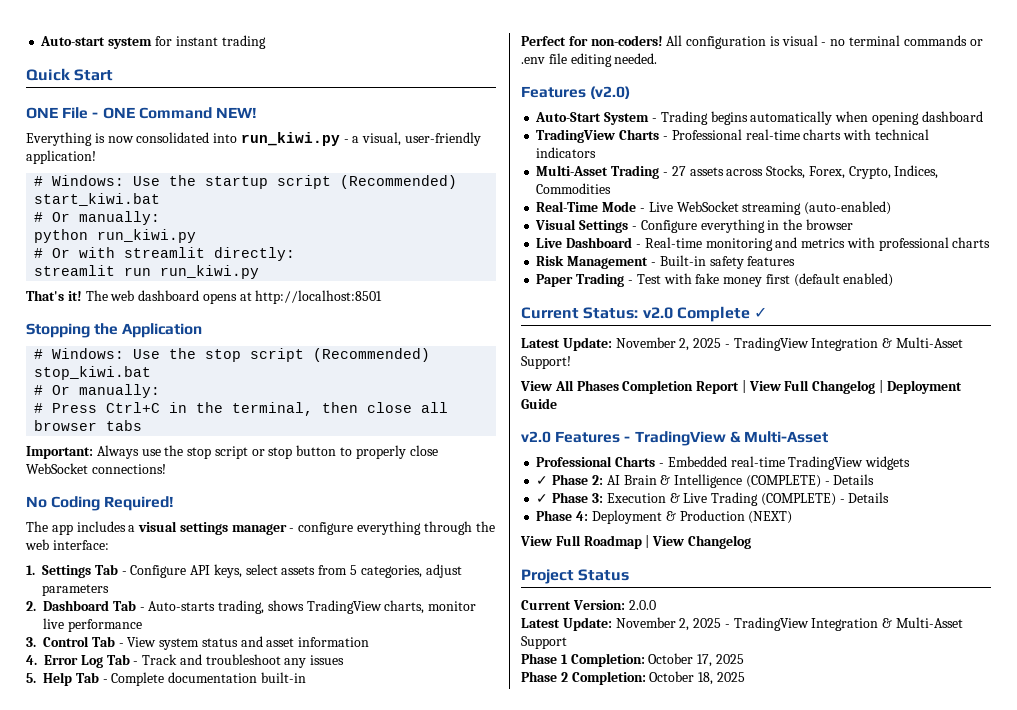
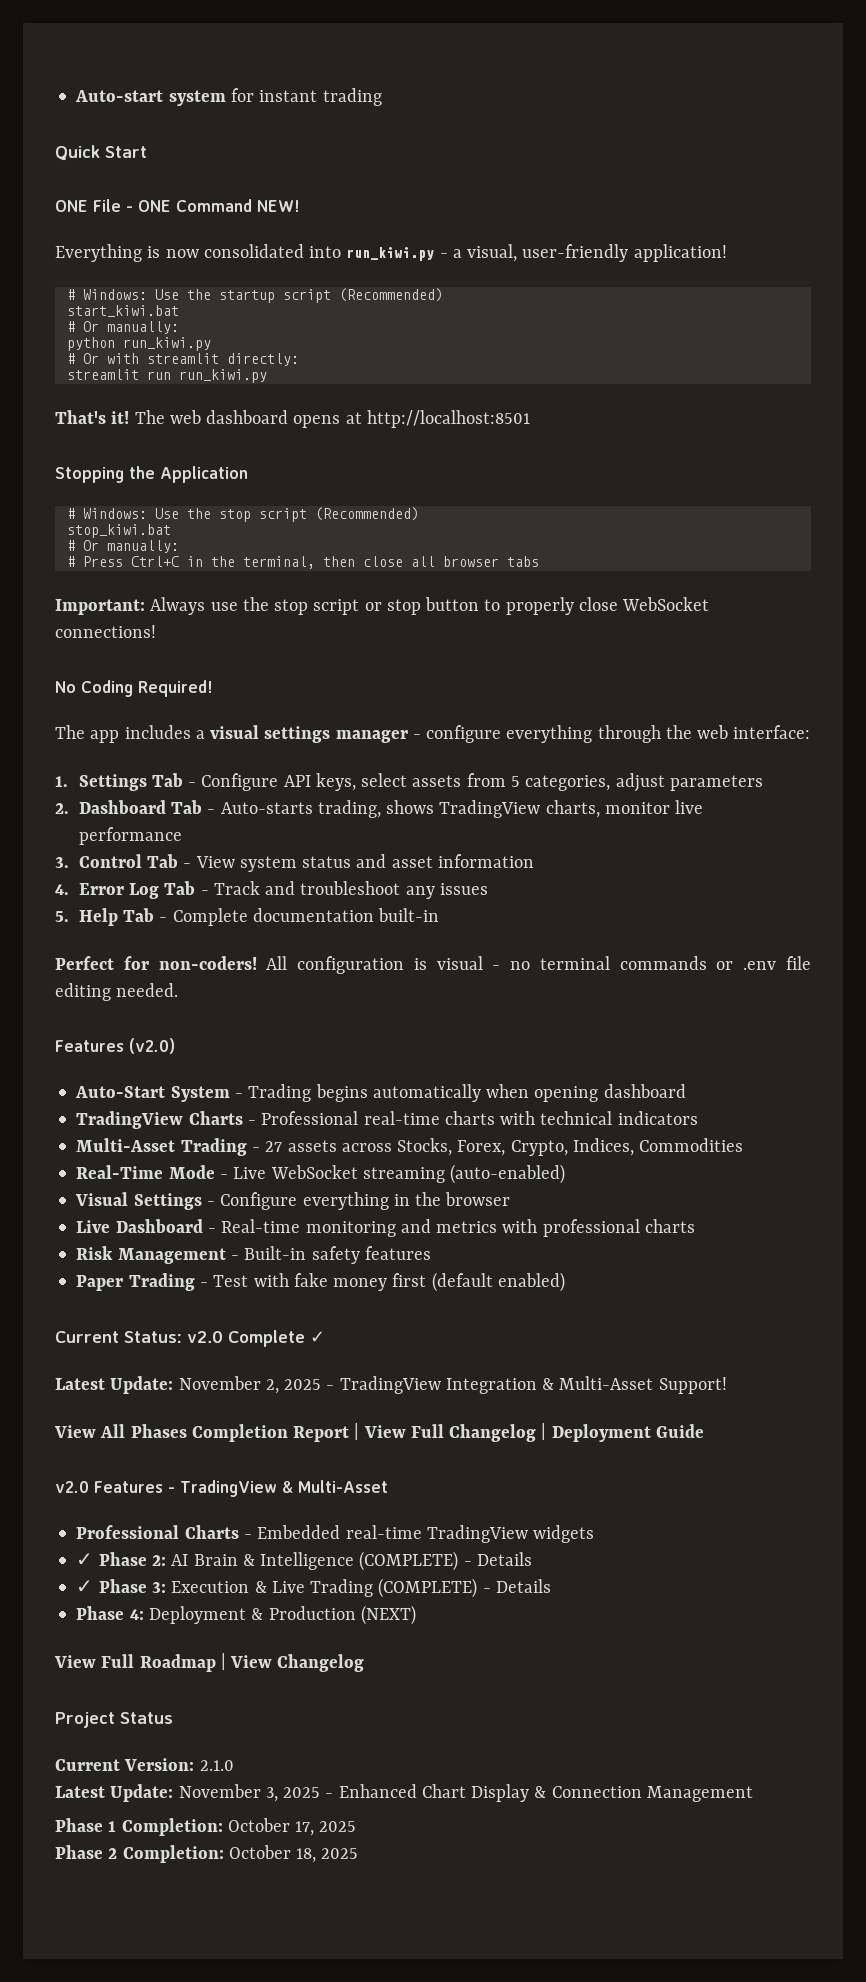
[628,600,656,610] [521,617,964,631] [521,636,567,649] 2.0.0 // Latest Update: November 2, 2025 - TradingView Integration & Multi-Asset Support -> [199,1760,234,1771] [55,1784,753,1802] 2.1.0 // Latest Update: November 3, 2025 - Enhanced Chart Display & Connection Management

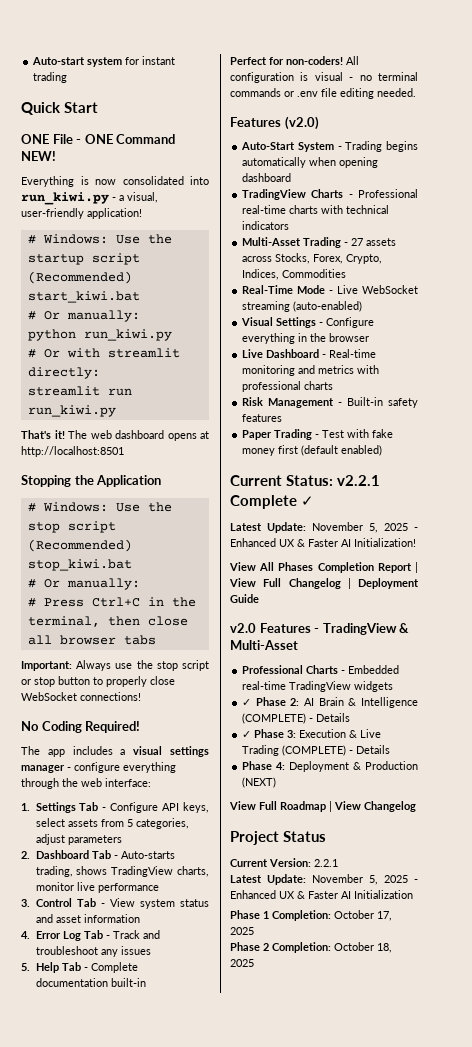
[187,1331,223,1343] v2.0 -> [337,475,381,486] v2.2.1
[265,1376,727,1394] 2, 2025 - TradingView Integration & Multi-Asset Support! -> [369,523,418,533] [230,538,416,547] 5, 2025 - Enhanced UX & Faster AI Initialization!
[199,1760,234,1771] [55,1784,753,1802] 2.1.0 // Latest Update: November 3, 2025 - Enhanced Chart Display & Connection Management -> [314,859,338,867] [230,874,418,885] [230,890,413,899] 2.2.1 // Latest Update: November 5, 2025 - Enhanced UX & Faster AI Initialization

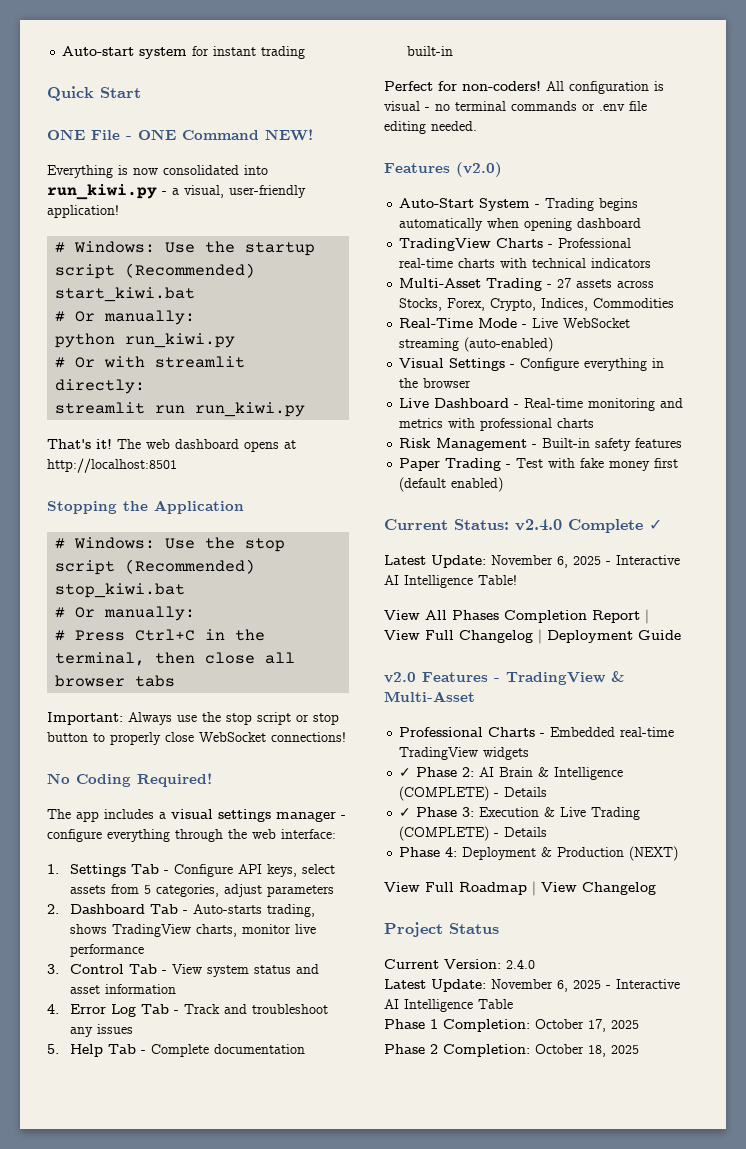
[337,475,381,486] v2.2.1 -> [515,519,562,531] v2.4.0
[369,523,418,533] [230,538,416,547] 5, 2025 - Enhanced UX & Faster AI Initialization! -> [557,555,680,568] [384,575,517,588] 6, 2025 - Interactive AI Intelligence Table!
[314,859,338,867] [230,874,418,885] [230,890,413,899] 2.2.1 // Latest Update: November 5, 2025 - Enhanced UX & Faster AI Initialization -> [506,959,535,969] [384,979,680,992] [384,999,513,1012] 2.4.0 // Latest Update: November 6, 2025 - Interactive AI Intelligence Table

